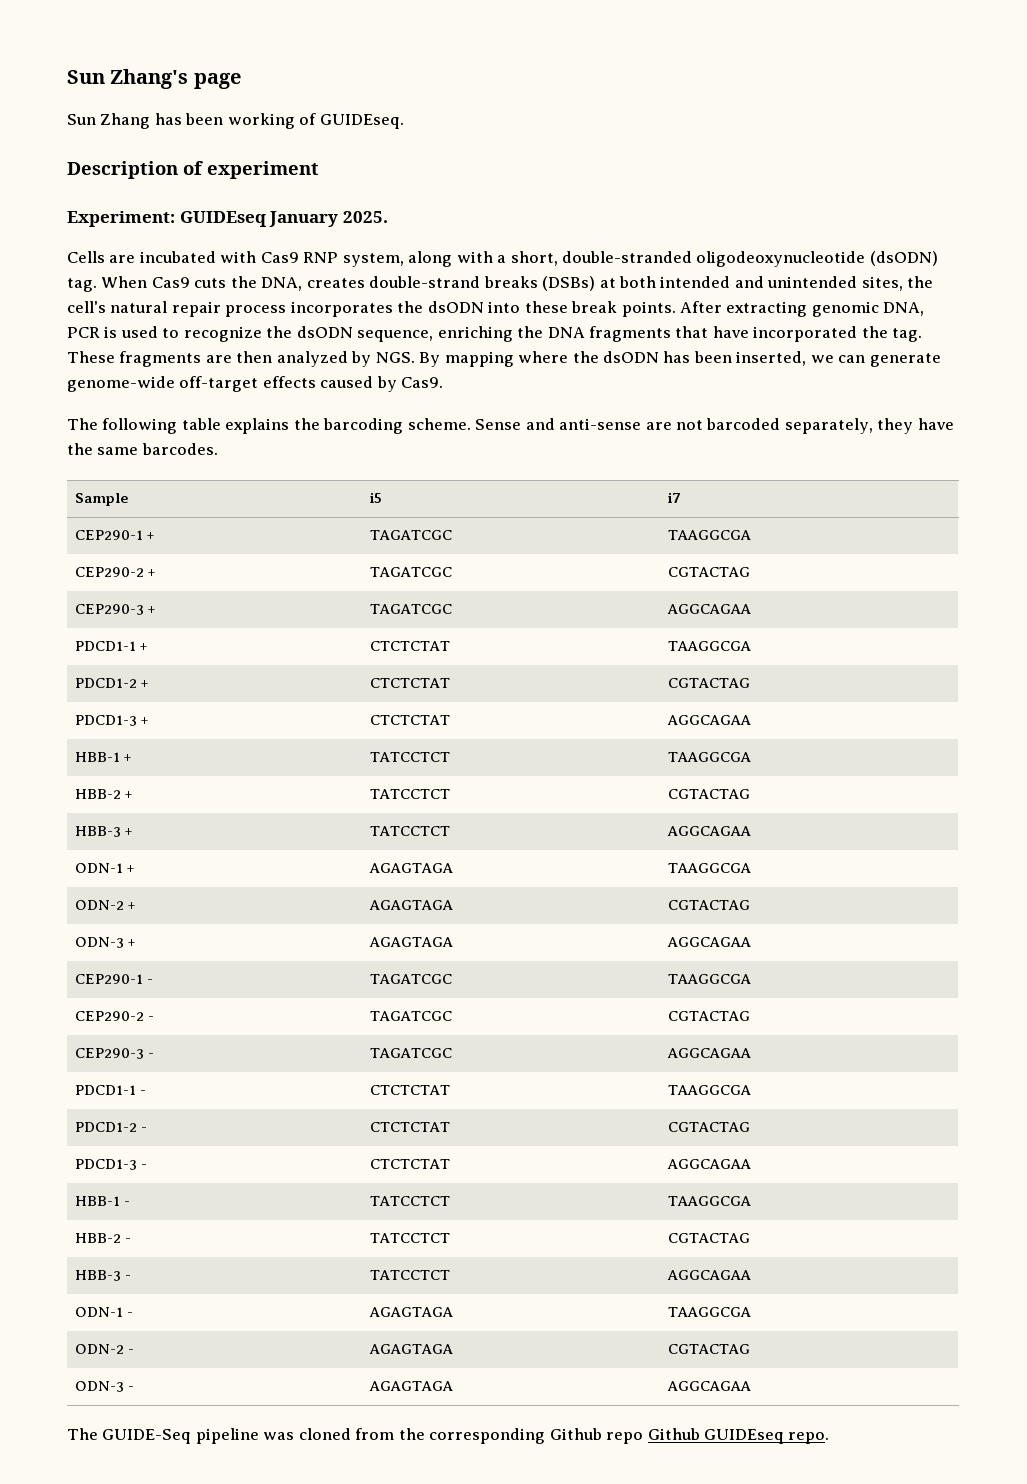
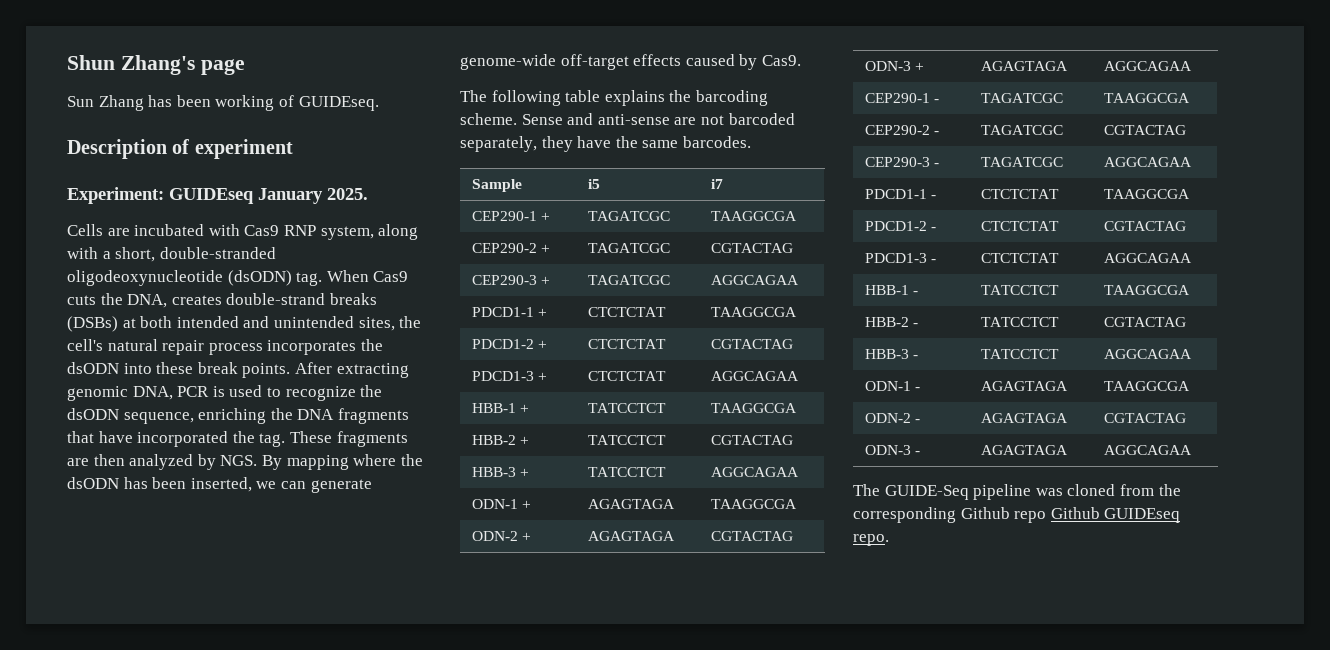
[67,70,105,84] Sun -> [67,55,115,70] Shun

